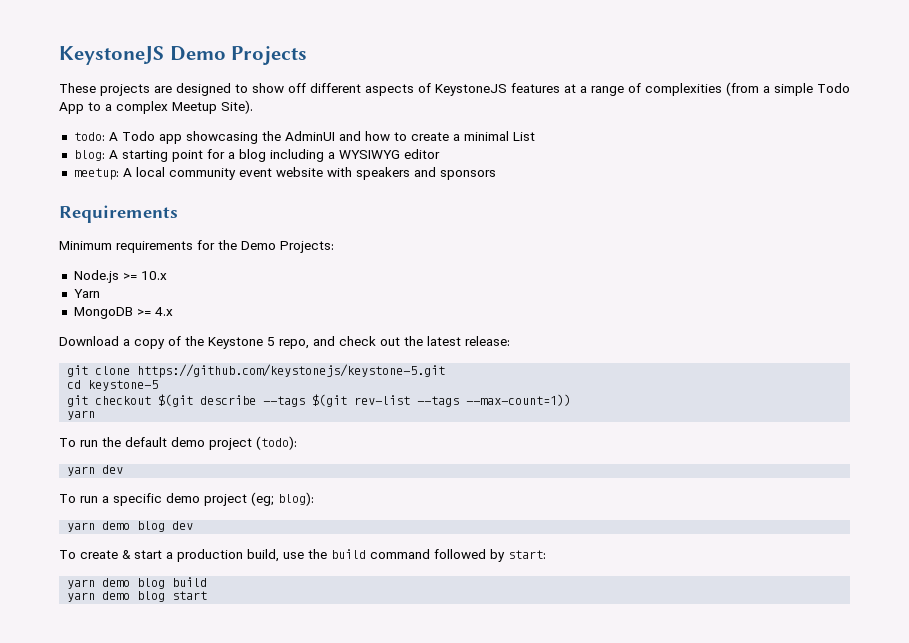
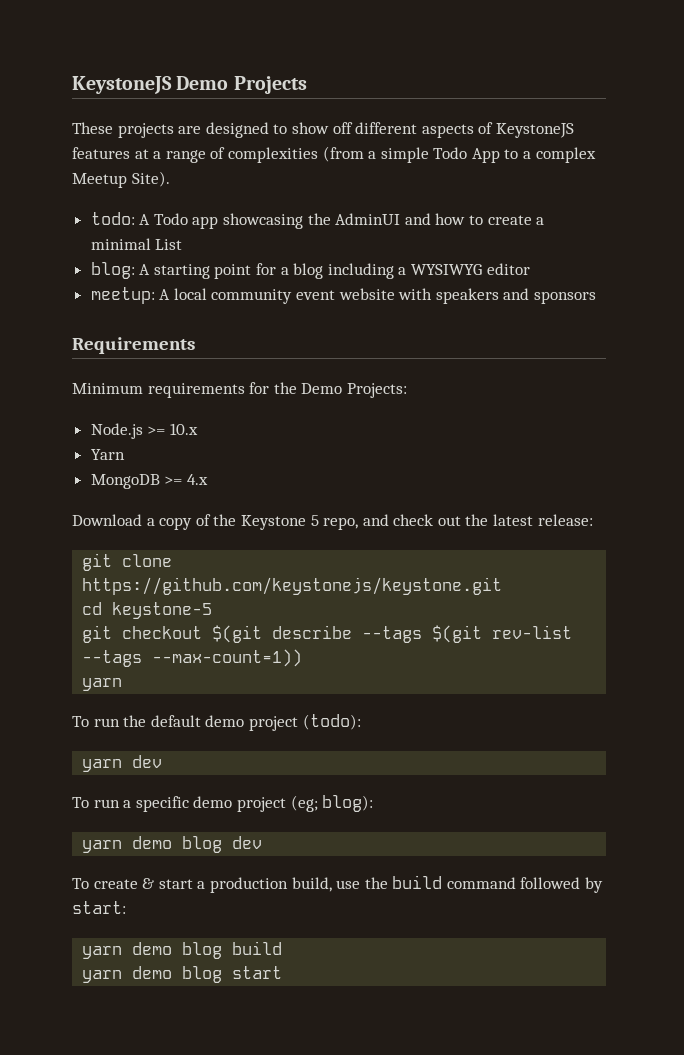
[137,364,446,378] https://github.com/keystonejs/keystone-5.git -> [82,577,503,595] https://github.com/keystonejs/keystone.git

